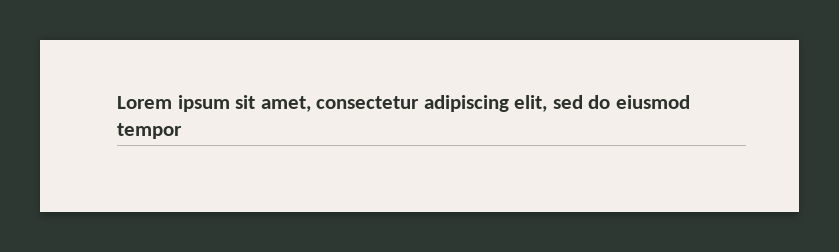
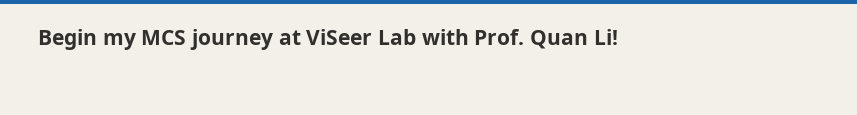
[117,95,690,112] [117,123,182,139] Lorem ipsum sit amet, consectetur adipiscing elit, sed do eiusmod tempor -> [38,29,618,50] Begin my MCS journey at ViSeer Lab with Prof. Quan Li!

